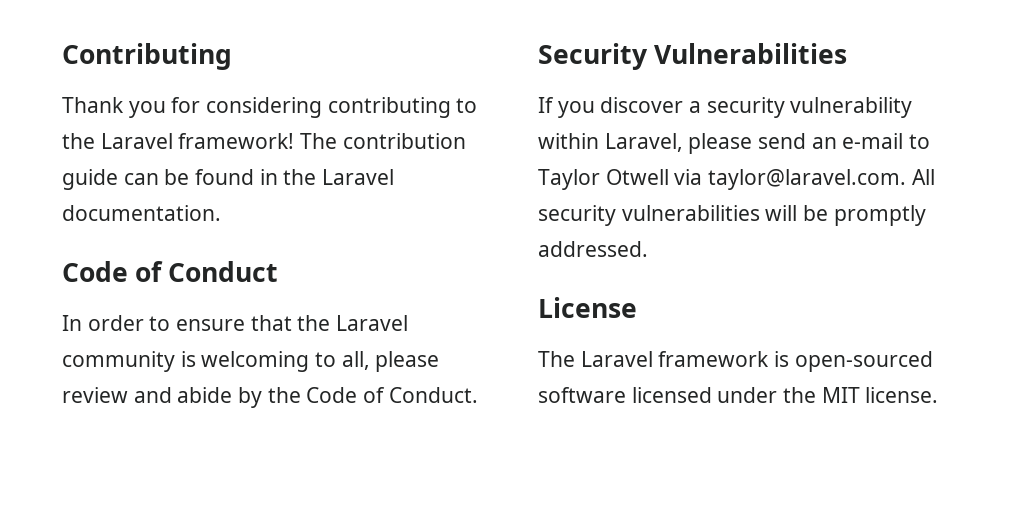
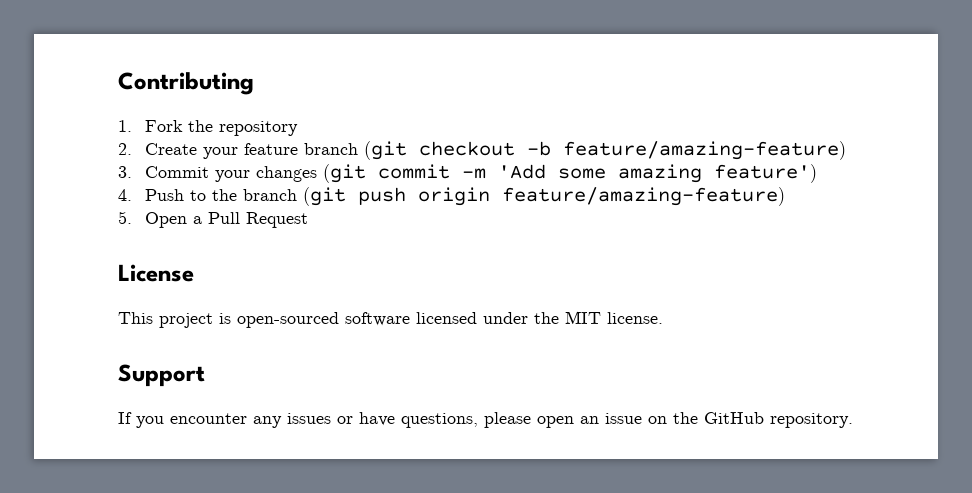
[62,97,478,118] [62,133,466,149] [62,169,395,190] [62,205,221,221] [62,261,279,282] [62,315,409,331] [62,351,440,372] [62,387,478,408] [538,43,848,70] [538,97,913,118] [538,133,931,154] [538,169,935,190] [538,205,926,226] [538,241,648,257] [538,297,637,318] [538,351,770,367] Thank you for considering contributing to the Laravel framework! The contribution guide can be found in the Laravel documentation. // Code of Conduct // In order to ensure that the Laravel community is welcoming to all, please review and abide by the Code of Conduct. // Security Vulnerabilities // If you discover a security vulnerability within Laravel, please send an e-mail to Taylor Otwell via taylor@laravel.com. All security vulnerabilities will be promptly addressed. // License // The Laravel framework -> [118,120,298,136] [118,141,846,160] [118,164,817,183] [118,187,785,206] [118,211,308,228] [118,264,194,282] [118,312,213,328] 1. Fork the repository // 2. Create your feature branch (git checkout -b feature/amazing-feature) // 3. Commit your changes (git commit -m 'Add some amazing feature') // 4. Push to the branch (git push origin feature/amazing-feature) // 5. Open a Pull Request // License // This project
(939, 395) none -> [118,364,205,387] [118,412,853,428] // Support // If you encounter any issues or have questions, please open an issue on the GitHub repository.

